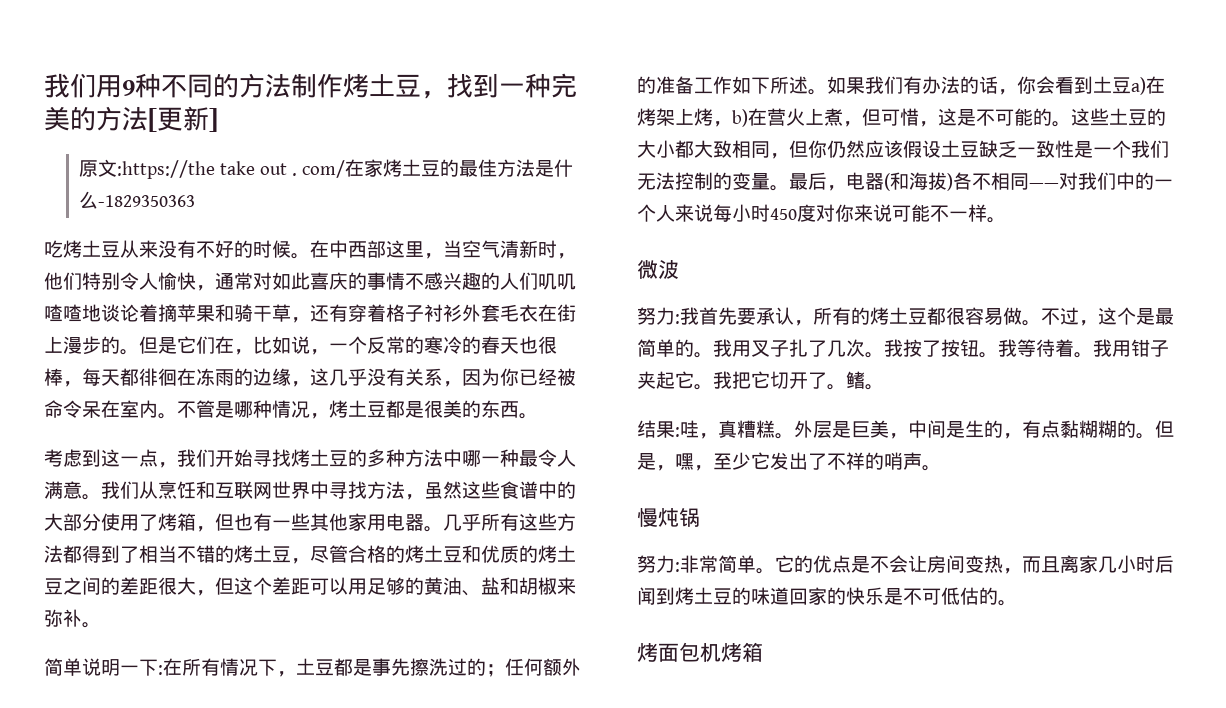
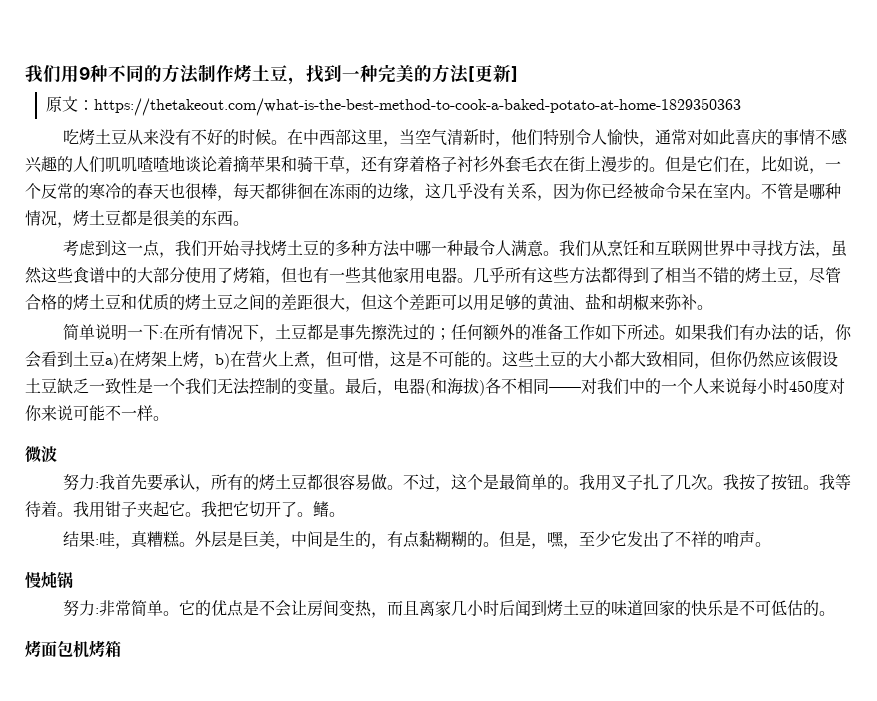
[117,159,574,179] [79,191,196,209] :https://the take out . com/在家烤土豆的最佳方法是什么-1829350363 -> [78,98,742,116] ：https://thetakeout.com/what-is-the-best-method-to-cook-a-baked-potato-at-home-1829350363

